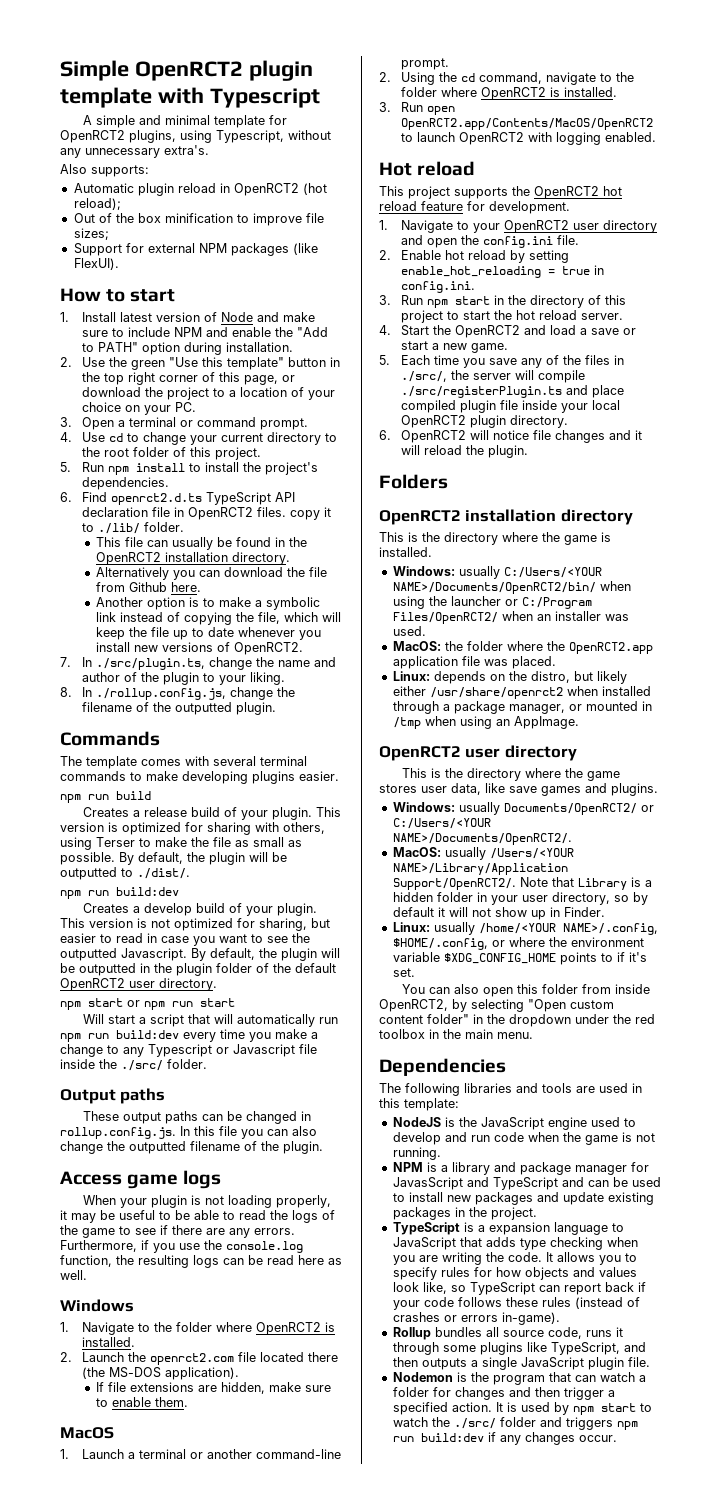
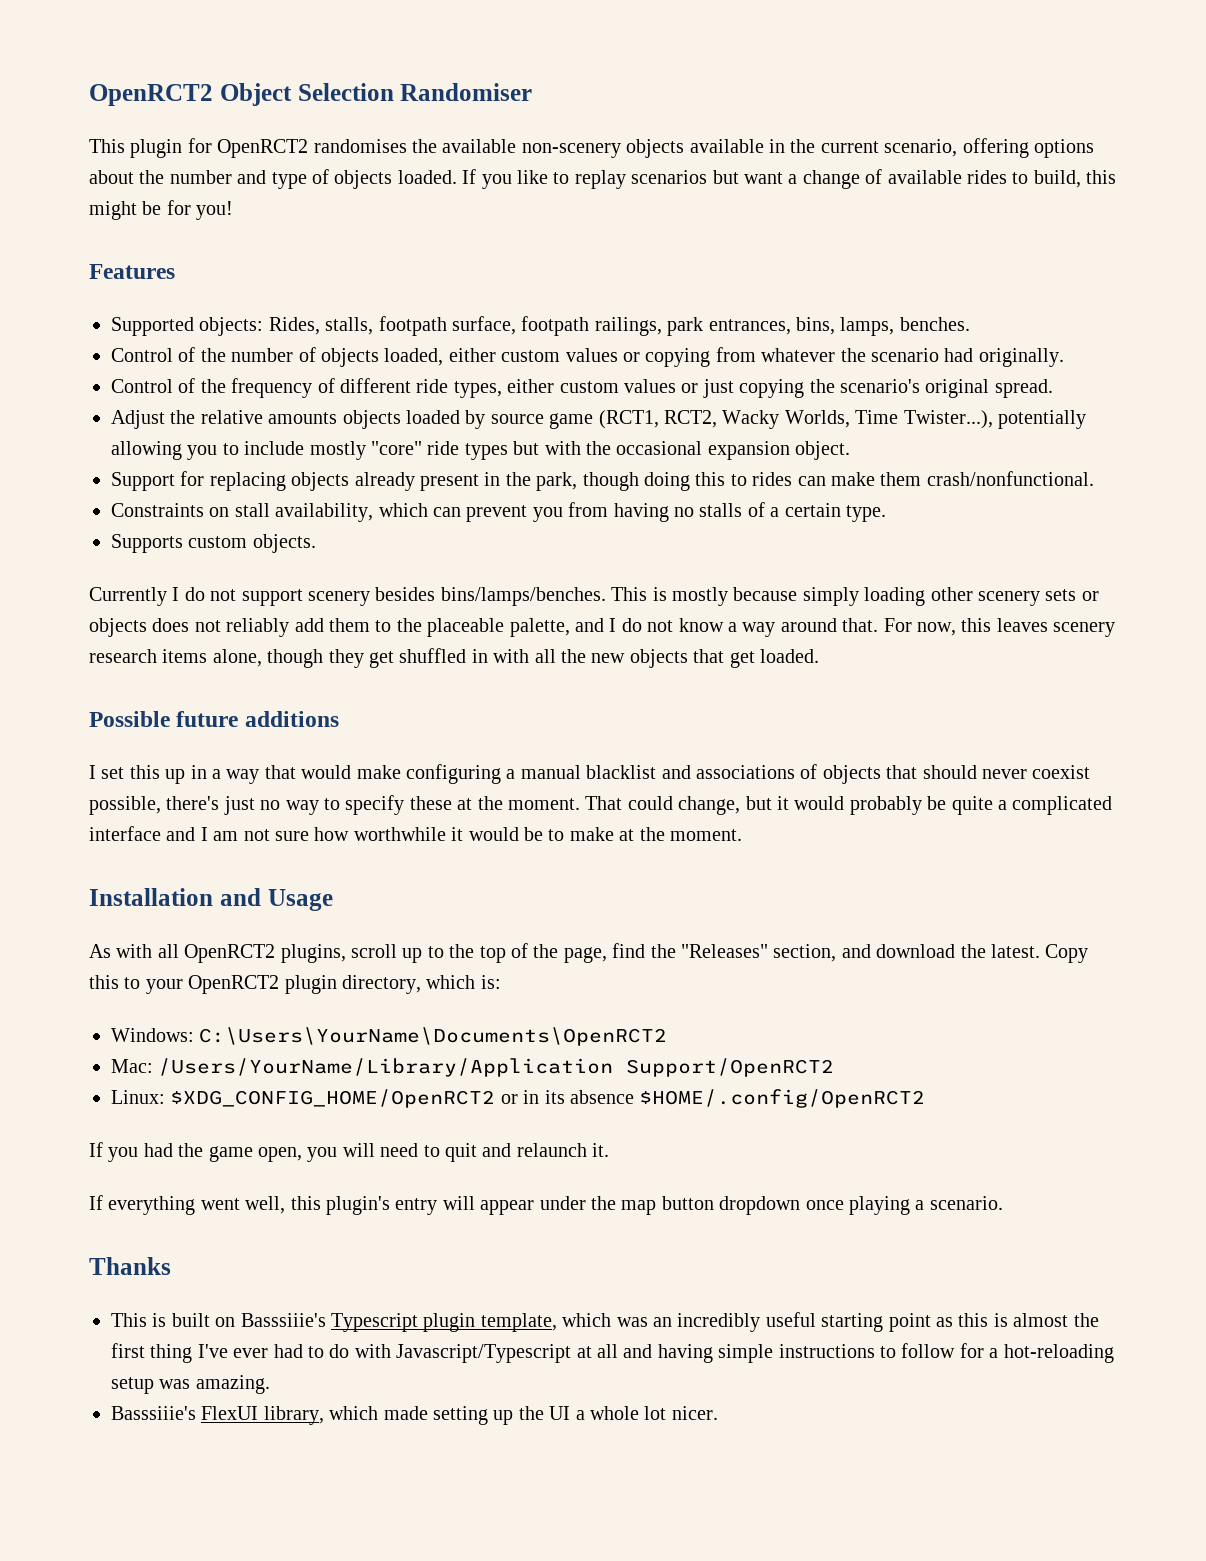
[60,60,313,81] [60,87,320,108] [83,115,288,128] [60,130,331,143] [60,145,209,158] [60,164,149,177] [73,183,327,196] [73,198,121,210] [73,213,324,226] [73,228,109,240] [73,243,318,256] [73,258,119,270] [60,288,176,302] [60,312,316,322] [82,327,329,337] [82,342,294,355] [60,357,341,370] [82,372,296,385] [82,387,336,400] [82,402,197,415] [60,417,309,430] [60,432,338,445] [82,447,262,460] [60,462,319,475] [82,477,170,490] [60,492,296,505] [82,507,332,520] [82,522,185,534] [96,537,308,550] [96,552,291,565] [96,567,328,580] [96,582,202,592] [96,597,321,610] [96,612,342,625] [96,627,322,640] [96,642,304,655] [60,657,337,670] [82,672,286,685] [60,687,296,700] [82,702,277,715] [60,731,160,746] [60,756,307,769] [60,771,339,784] [60,791,151,803] [83,807,342,820] [60,822,325,835] [60,837,302,850] [60,852,287,865] [60,867,190,880] [60,887,179,899] [83,903,318,916] [60,918,330,931] [60,933,310,946] [60,948,340,961] [60,963,336,976] [60,978,217,991] [60,998,235,1010] [83,1014,339,1027] [60,1029,318,1042] [60,1044,317,1057] [60,1059,207,1071] [60,1088,166,1104] [83,1111,312,1124] [60,1126,317,1139] [60,1141,323,1154] [60,1170,222,1189] [83,1195,332,1208] [60,1210,335,1223] [60,1225,295,1238] [60,1240,303,1253] [60,1255,342,1268] [60,1270,87,1280] [60,1299,134,1312] [60,1322,336,1335] [82,1337,136,1347] [60,1352,339,1365] [82,1367,240,1380] [96,1382,332,1394] [96,1397,189,1407] [60,1427,114,1439] [60,1449,342,1459] [401,58,450,70] [379,72,635,85] [401,87,618,100] [379,102,456,115] [401,118,654,130] [401,132,657,145] [379,161,476,176] [379,186,622,199] [379,201,570,214] [379,220,658,233] [401,235,580,248] [379,250,570,263] [401,265,605,278] [401,281,476,293] [379,295,627,308] [401,310,624,323] [379,325,637,338] [401,341,509,353] [379,355,625,368] [401,370,586,383] [401,385,625,398] [401,400,621,413] [401,415,569,428] [379,430,643,443] [401,445,529,458] [379,474,448,489] [379,509,633,525] [379,532,611,545] [379,547,432,557] [392,566,602,579] [392,581,631,594] [392,596,592,609] [392,611,629,624] [392,626,426,636] [392,641,653,654] [392,656,556,669] [392,671,627,684] [392,686,651,699] [392,701,652,714] [392,716,579,729] [379,745,577,761] [402,768,621,781] [379,783,658,796] [392,802,654,815] [392,818,491,829] [392,833,572,845] [392,847,574,860] [392,863,568,875] [392,877,652,890] [392,892,648,905] [392,907,605,920] [392,922,658,935] [392,937,644,950] [392,952,647,965] [392,968,415,977] [402,984,651,997] [379,999,614,1012] [379,1014,655,1027] [379,1029,533,1039] [379,1058,506,1076] [379,1083,642,1096] [379,1098,459,1111] [392,1117,636,1130] [392,1132,655,1145] [392,1147,441,1160] [392,1162,649,1175] [392,1177,661,1190] [392,1192,654,1205] [392,1207,537,1220] [392,1222,624,1235] [392,1237,638,1250] [392,1252,637,1265] [392,1267,637,1280] [392,1282,646,1295] [392,1297,640,1310] [392,1312,560,1325] [392,1327,623,1340] [392,1342,646,1355] [392,1357,650,1370] [392,1372,646,1385] [392,1387,615,1400] [392,1402,652,1415] [392,1417,638,1430] [392,1432,617,1445] Simple OpenRCT2 plugin template with Typescript // A simple and minimal template for OpenRCT2 plugins, using Typescript, without any unnecessary extra's. // Also supports: // Automatic plugin reload in OpenRCT2 (hot reload); // Out of the box minification to improve file sizes; // Support for external NPM packages (like FlexUI). // How to start // 1. Install latest version of Node and make sure to include NPM and enable the "Add to PATH" option during installation. // 2. Use the green "Use this template" button in the top right corner of this page, or download the project to a location of your choice on your PC. // 3. Open a terminal or command prompt. // 4. Use cd to change your current directory to the root folder of this project. // 5. Run npm install to install the project's dependencies. // 6. Find openrct2.d.ts TypeScript API declaration file in OpenRCT2 files. copy it to ./lib/ folder. // This file can usually be found in the OpenRCT2 installation directory. // Alternatively you can download the file from Github here. // Another option is to make a symbolic link instead of copying the file, which will keep the file up to date whenever you install new versions of OpenRCT2. // 7. In ./src/plugin.ts, change the name and author of the plugin to your liking. // 8. In ./rollup.config.js, change the filename of the outputted plugin. // Commands // The template comes with several terminal commands to make developing plugins easier. // npm run build // Creates a release build of your plugin. This version is optimized for sharing with others, using Terser to make the file as small as possible. By default, the plugin will be outputted to ./dist/. // npm run build:dev // Creates a develop build of your plugin. This version is not optimized for sharing, but easier to read in case you want to see the outputted Javascript. By default, the plugin will be outputted in the plugin folder of the default OpenRCT2 user directory. // npm start or npm run start // Will start a script that will automatically run npm run build:dev every time you make a change to any Typescript or Javascript file inside the ./src/ folder. // Output paths // These output paths can be changed in rollup.config.js. In this file you can also change the outputted filename of the plugin. // Access game logs // When your plugin is not loading properly, it may be useful to be able to read the logs of the game to see if there are any errors. Furthermore, if you use the console.log function, the resulting logs can be read here as well. // Windows // 1. Navigate to the folder where OpenRCT2 is installed. // 2. Launch the openrct2.com file located there (the MS-DOS application). // If file extensions are hidden, make sure to enable them. // MacOS // 1. Launch a terminal or another command-line prompt. // 2. Using the cd command, navigate to the folder where OpenRCT2 is installed. // 3. Run open OpenRCT2.app/Contents/MacOS/OpenRCT2 to launch OpenRCT2 with logging enabled. // Hot reload // This project supports the OpenRCT2 hot reload feature for development. // 1. Navigate to your OpenRCT2 user directory and open the config.ini file. // 2. Enable hot reload by setting enable_hot_reloading = true in config.ini. // 3. Run npm start in the directory of this project to start the hot reload server. // 4. Start the OpenRCT2 and load a save or start a new game. // 5. Each time you save any of the files in ./src/, the server will compile ./src/registerPlugin.ts and place compiled plugin file inside your local OpenRCT2 plugin directory. // 6. OpenRCT2 will notice file changes and it will reload the plugin. // Folders // OpenRCT2 installation directory // This is the directory where the game is installed. // Windows: usually C:/Users/<YOUR NAME>/Documents/OpenRCT2/bin/ when using the launcher or C:/Program Files/OpenRCT2/ when an installer was used. // MacOS: the folder where the OpenRCT2.app application file was placed. // Linux: depends on the distro, but likely either /usr/share/openrct2 when installed through a package manager, or mounted in /tmp when using an AppImage. // OpenRCT2 user directory // This is the directory where the game stores user data, like save games and plugins. // Windows: usually Documents/OpenRCT2/ or C:/Users/<YOUR NAME>/Documents/OpenRCT2/. // MacOS: usually /Users/<YOUR NAME>/Library/Application Support/OpenRCT2/. Note that Library is a hidden folder in your user directory, so by default it will not show up in Finder. // Linux: usually /home/<YOUR NAME>/.config, $HOME/.config, or where the environment variable $XDG_CONFIG_HOME points to if it's set. // You can also open this folder from inside OpenRCT2, by selecting "Open custom content folder" in the dropdown under the red toolbox in the main menu. // Dependencies // The following libraries and tools are used in this template: // NodeJS is the JavaScript engine used to develop and run code when the game is not running. // NPM is a library and package manager for JavasScript and TypeScript and can be used to install new packages and update existing packages in the project. // TypeScript is a expansion language to JavaScript that adds type checking when you are writing the code. It allows you to specify rules for how objects and values look like, so TypeScript can report back if your code follows these rules (instead of crashes or errors in-game). // Rollup bundles all source code, runs it through some plugins like TypeScript, and then outputs a single JavaScript plugin file. // Nodemon is the program that can watch a folder for changes and then trigger a specified action. It is used by npm start to watch the ./src/ folder and triggers npm run build:dev if any changes occur. -> [89,83,533,106] [89,138,1094,158] [89,169,1117,189] [89,200,234,220] [89,264,175,279] [111,316,970,336] [111,347,1064,367] [111,378,1053,398] [111,410,1086,429] [111,441,851,460] [111,471,1094,491] [111,502,886,522] [111,534,316,553] [89,587,1099,606] [89,618,1116,637] [89,648,819,668] [89,711,339,727] [89,764,1091,784] [89,795,1113,815] [89,826,742,841] [89,888,333,911] [89,943,1089,963] [89,975,501,994] [111,1027,668,1046] [111,1058,835,1077] [111,1089,926,1108] [89,1142,610,1162] [89,1195,1003,1215] [89,1257,171,1275] [111,1312,1099,1332] [111,1343,1114,1363] [111,1375,270,1394] [111,1406,718,1425] OpenRCT2 Object Selection Randomiser // This plugin for OpenRCT2 randomises the available non-scenery objects available in the current scenario, offering options about the number and type of objects loaded. If you like to replay scenarios but want a change of available rides to build, this might be for you! // Features // Supported objects: Rides, stalls, footpath surface, footpath railings, park entrances, bins, lamps, benches. // Control of the number of objects loaded, either custom values or copying from whatever the scenario had originally. // Control of the frequency of different ride types, either custom values or just copying the scenario's original spread. // Adjust the relative amounts objects loaded by source game (RCT1, RCT2, Wacky Worlds, Time Twister...), potentially allowing you to include mostly "core" ride types but with the occasional expansion object. // Support for replacing objects already present in the park, though doing this to rides can make them crash/nonfunctional. // Constraints on stall availability, which can prevent you from having no stalls of a certain type. // Supports custom objects. // Currently I do not support scenery besides bins/lamps/benches. This is mostly because simply loading other scenery sets or objects does not reliably add them to the placeable palette, and I do not know a way around that. For now, this leaves scenery research items alone, though they get shuffled in with all the new objects that get loaded. // Possible future additions // I set this up in a way that would make configuring a manual blacklist and associations of objects that should never coexist possible, there's just no way to specify these at the moment. That could change, but it would probably be quite a complicated interface and I am not sure how worthwhile it would be to make at the moment. // Installation and Usage // As with all OpenRCT2 plugins, scroll up to the top of the page, find the "Releases" section, and download the latest. Copy this to your OpenRCT2 plugin directory, which is: // Windows: C:\Users\YourName\Documents\OpenRCT2 // Mac: /Users/YourName/Library/Application Support/OpenRCT2 // Linux: $XDG_CONFIG_HOME/OpenRCT2 or in its absence $HOME/.config/OpenRCT2 // If you had the game open, you will need to quit and relaunch it. // If everything went well, this plugin's entry will appear under the map button dropdown once playing a scenario. // Thanks // This is built on Basssiiie's Typescript plugin template, which was an incredibly useful starting point as this is almost the first thing I've ever had to do with Javascript/Typescript at all and having simple instructions to follow for a hot-reloading setup was amazing. // Basssiiie's FlexUI library, which made setting up the UI a whole lot nicer.

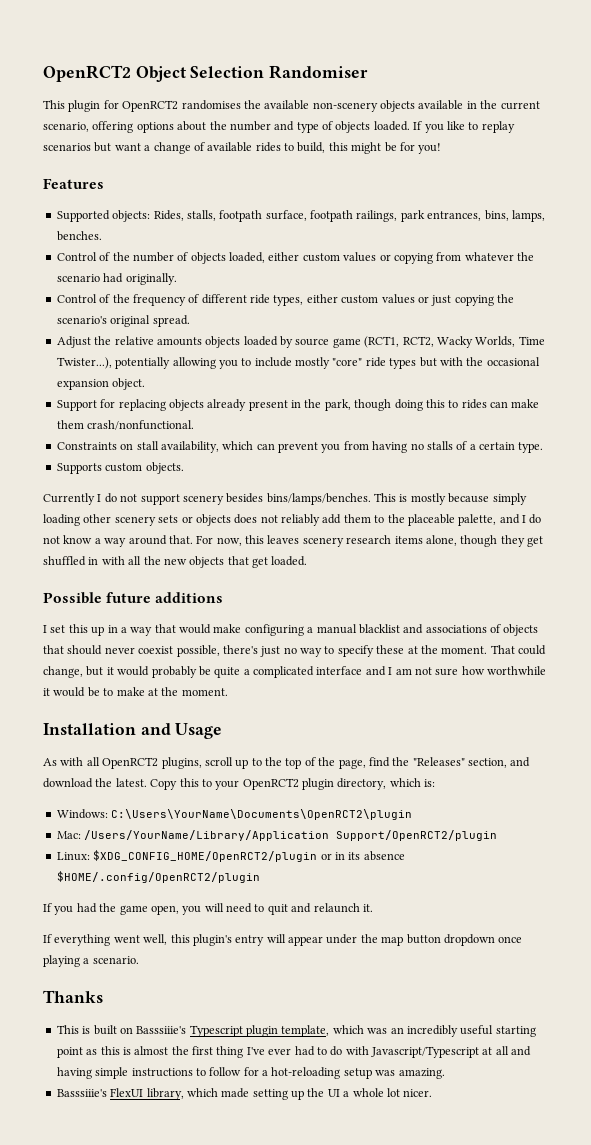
[199,1027,668,1046] C:\Users\YourName\Documents\OpenRCT2 -> [111,809,413,820] C:\Users\YourName\Documents\OpenRCT2\plugin
[626,1058,835,1077] Support/OpenRCT2 -> [336,830,498,841] Support/OpenRCT2/plugin
[170,1089,496,1108] $XDG_CONFIG_HOME/OpenRCT2 -> [93,850,318,862] $XDG_CONFIG_HOME/OpenRCT2/plugin
[639,1089,926,1108] $HOME/.config/OpenRCT2 -> [56,871,260,883] $HOME/.config/OpenRCT2/plugin

